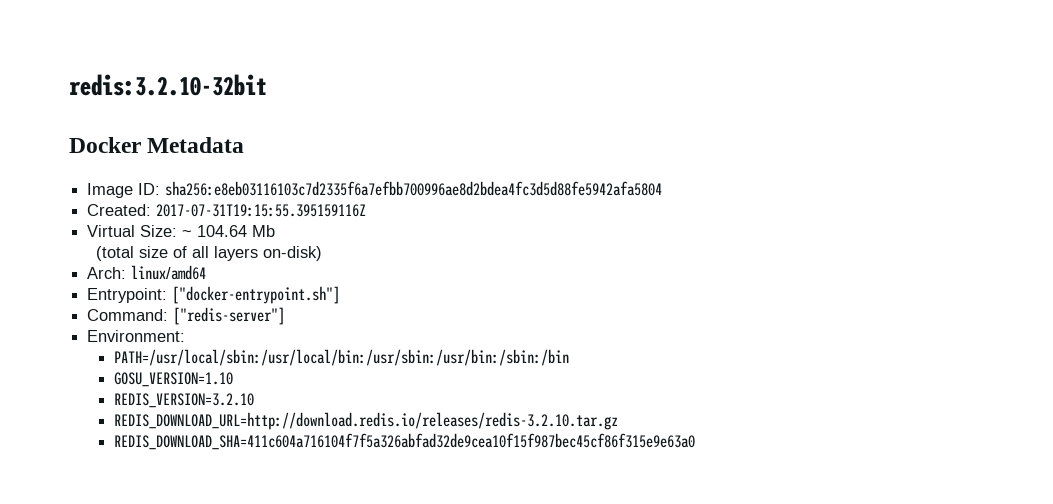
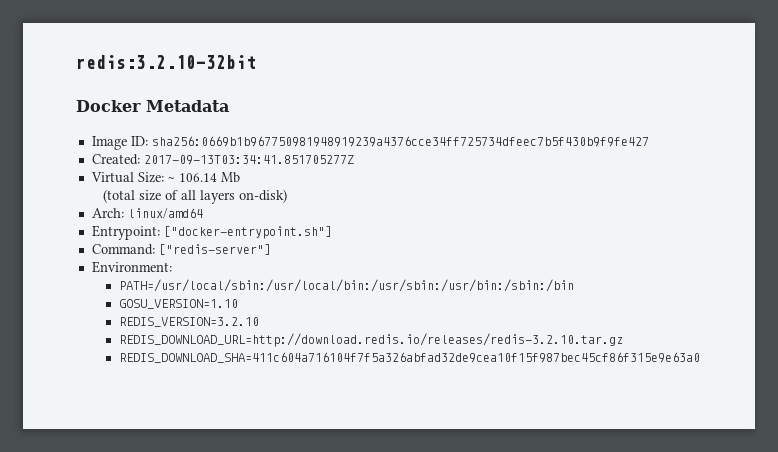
[165,181,663,196] sha256:e8eb03116103c7d2335f6a7efbb700996ae8d2bdea4fc3d5d88fe5942afa5804 -> [151,136,649,147] sha256:0669b1b967750981948919239a4376cce34ff725734dfeec7b5f430b9f9fe427
[156,204,367,217] 2017-07-31T19:15:55.395159116Z -> [143,155,354,165] 2017-09-13T03:34:41.851705277Z
[197,225,248,237] 104.64 -> [178,173,217,182] 106.14

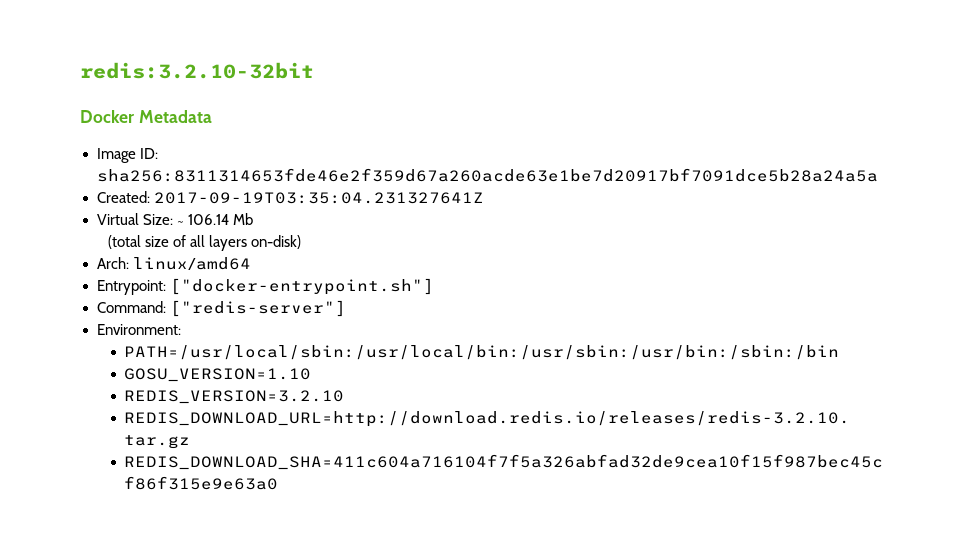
[151,136,649,147] sha256:0669b1b967750981948919239a4376cce34ff725734dfeec7b5f430b9f9fe427 -> [96,168,878,182] sha256:8311314653fde46e2f359d67a260acde63e1be7d20917bf7091dce5b28a24a5a
[143,155,354,165] 2017-09-13T03:34:41.851705277Z -> [153,192,484,204] 2017-09-19T03:35:04.231327641Z

